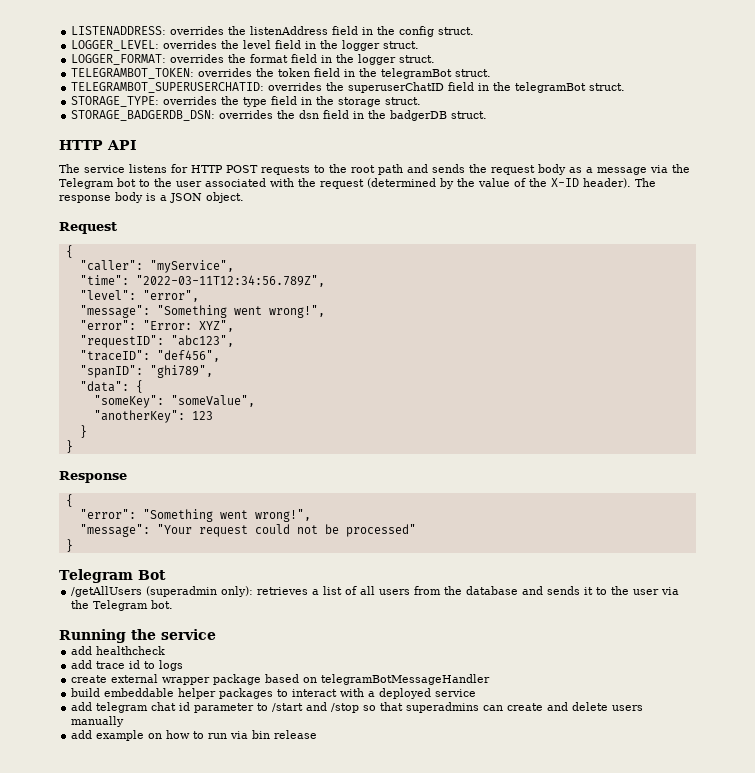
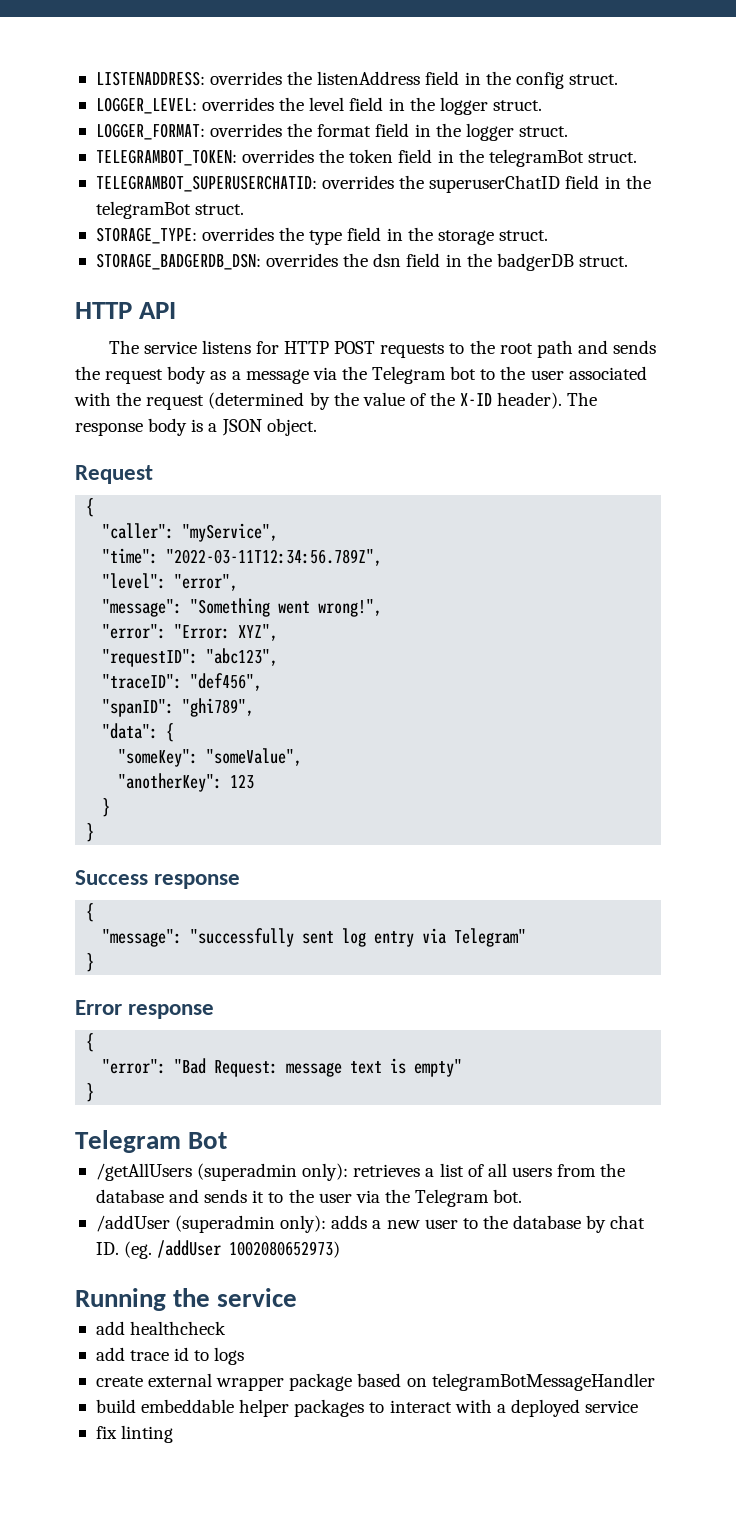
[59,471,127,483] [65,494,73,507] [79,509,311,522] [79,524,416,537] Response // { // "error": "Something went wrong!", // "message": "Your request could not be processed" -> [75,870,241,889] [86,903,95,922] [102,928,527,947] [86,953,95,972] [75,1000,215,1019] [86,1033,95,1052] [102,1058,463,1077] Success response // { // "message": "successfully sent log entry via Telegram" // } // Error response // { // "error": "Bad Request: message text is empty"
(174, 604) none -> [95,1215,646,1233] [95,1240,341,1259] // /addUser (superadmin only): adds a new user to the database by chat ID. (eg. /addUser 1002080652973)
[71,702,644,713] [71,716,125,727] [71,730,318,741] add telegram chat id parameter to /start and /stop so that superadmins can create and delete users manually // add example on how to run via bin release -> [95,1425,174,1443] fix linting

